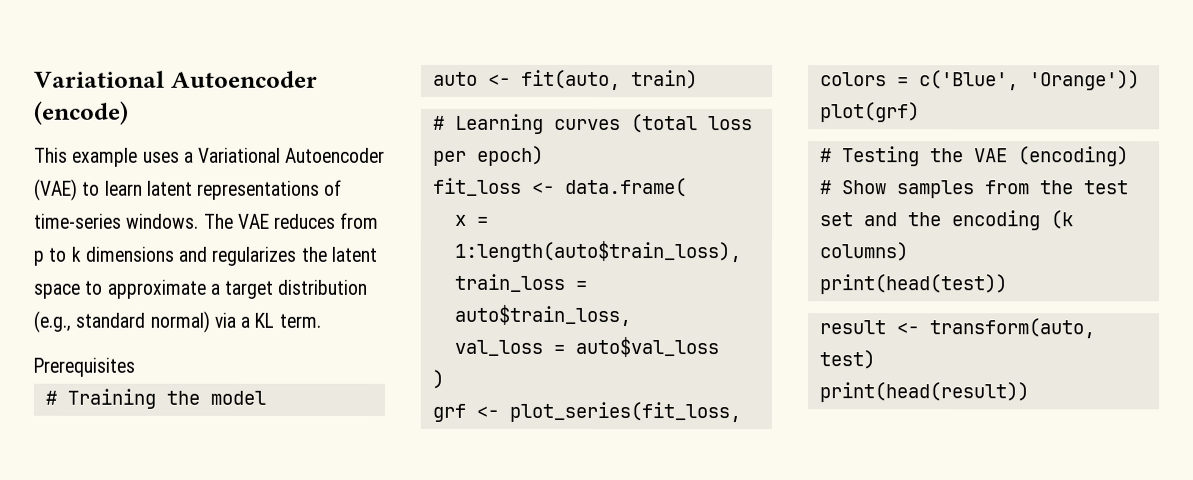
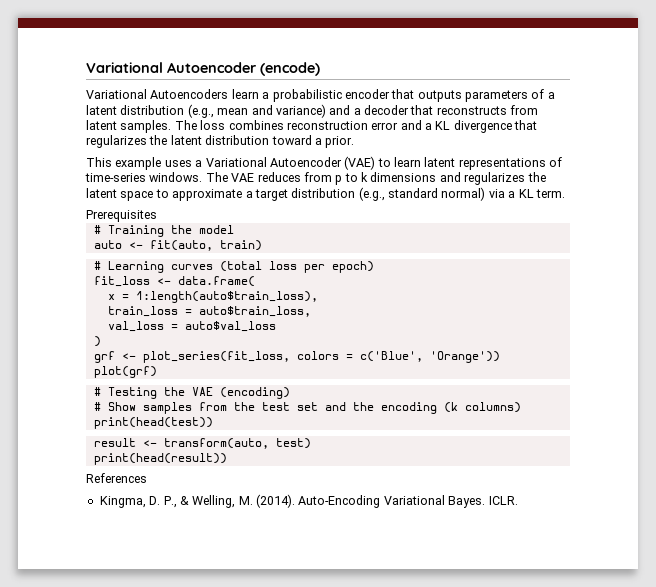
(129, 112) none -> [86,89,555,102] [86,104,539,118] [86,120,538,133] [86,135,355,148] // Variational Autoencoders learn a probabilistic encoder that outputs parameters of a latent distribution (e.g., mean and variance) and a decoder that reconstructs from latent samples. The loss combines reconstruction error and a KL divergence that regularizes the latent distribution toward a prior.
(1029, 392) none -> [86,473,147,483] [99,494,518,508] // References // Kingma, D. P., & Welling, M. (2014). Auto-Encoding Variational Bayes. ICLR.

